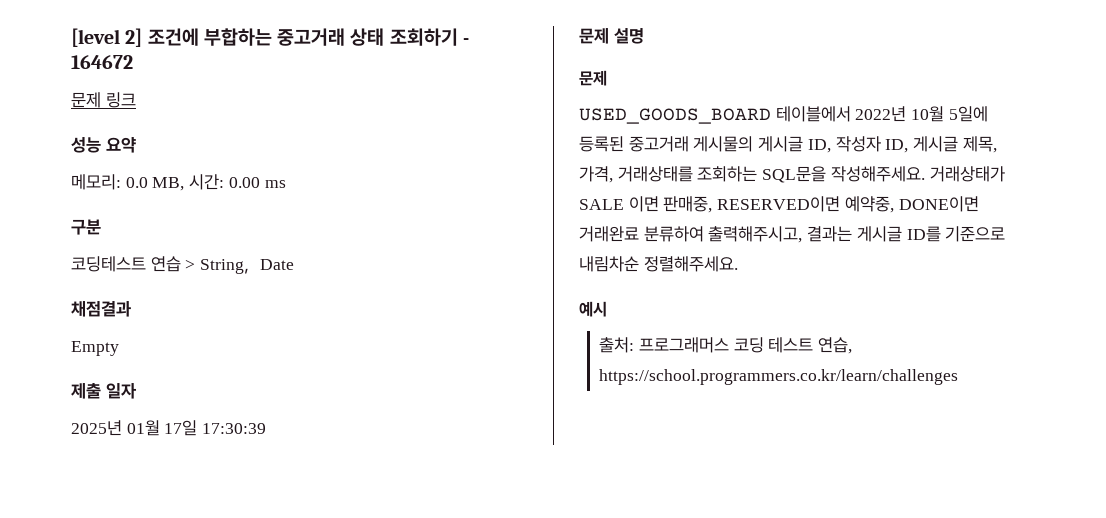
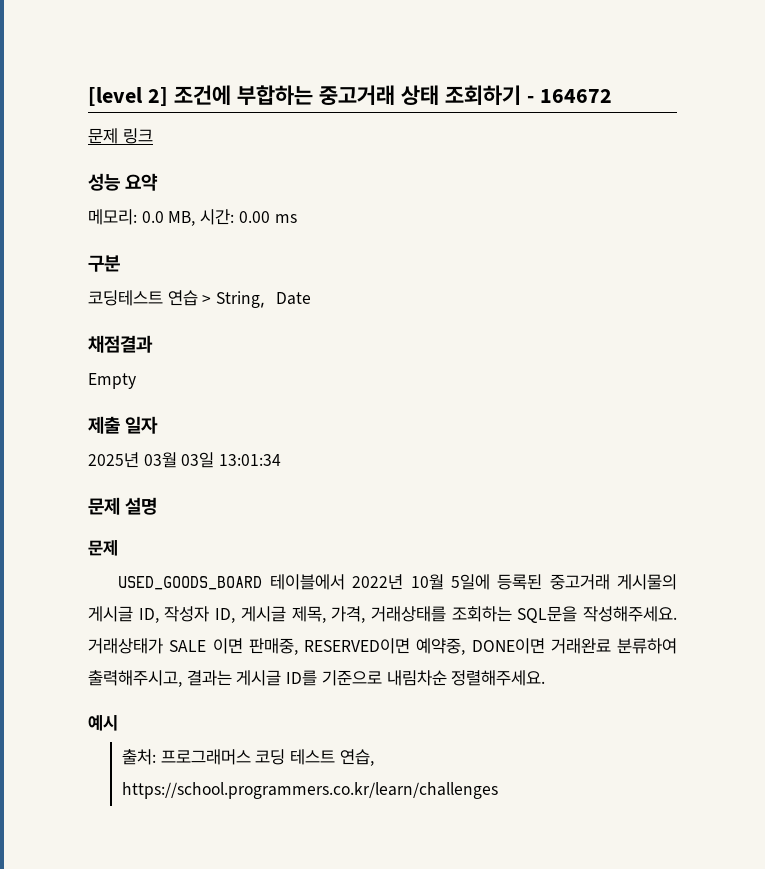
[126,420,267,436] 01월 17일 17:30:39 -> [143,452,282,468] 03월 03일 13:01:34

